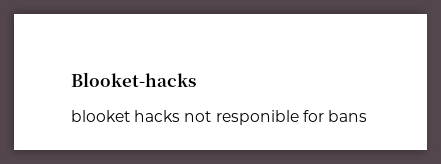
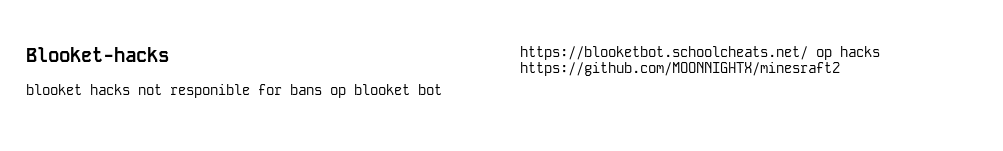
(367, 116) none -> [330,84,442,98] [520,46,880,60] [520,62,840,76] op blooket bot https://blooketbot.schoolcheats.net/ op hacks https://github.com/MOONNIGHTX/minesraft2

